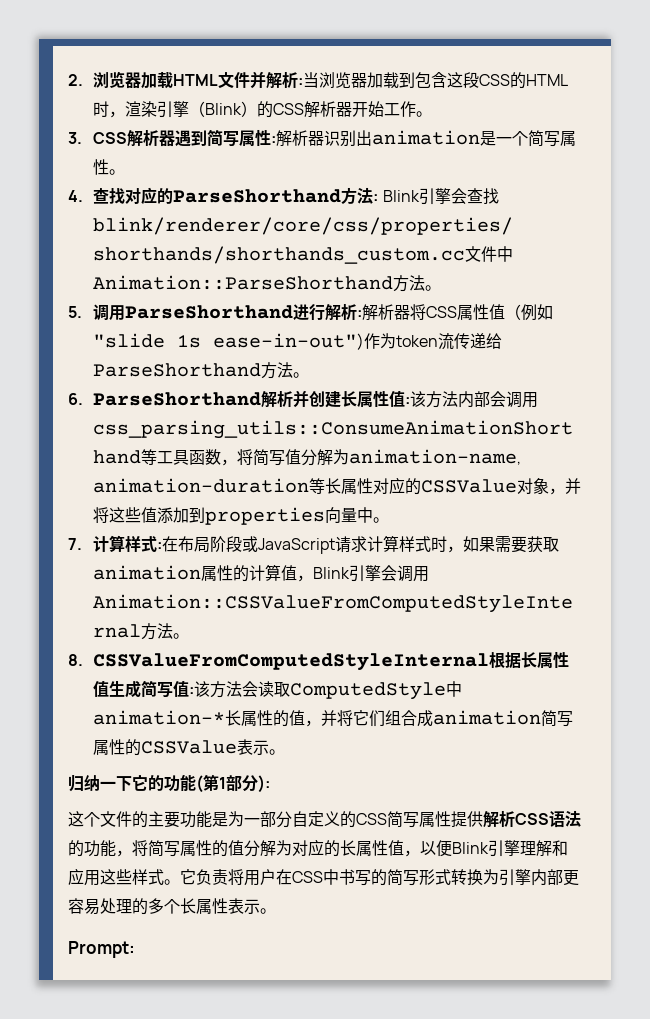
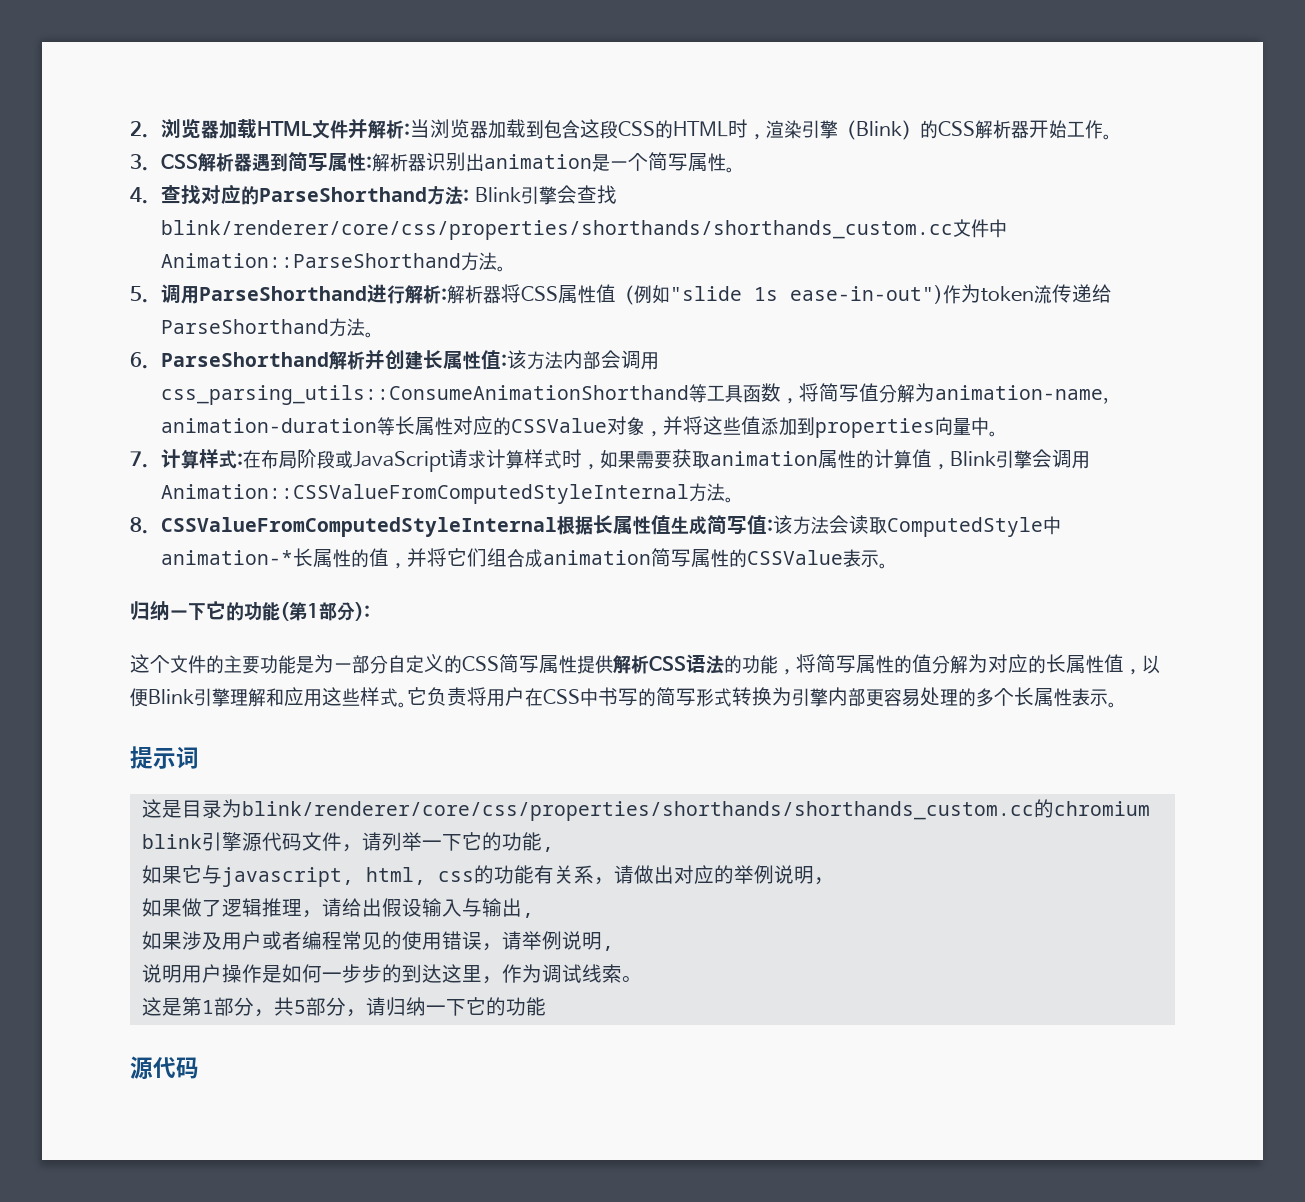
[68,941,135,958] Prompt: -> [130,746,199,769] [141,799,1150,821] [141,832,554,852] [141,865,834,887] [141,898,534,918] [141,931,614,951] [141,964,642,984] [141,997,546,1017] [130,1056,199,1080] 提示词 // 这是目录为blink/renderer/core/css/properties/shorthands/shorthands_custom.cc的chromium blink引擎源代码文件，请列举一下它的功能, // 如果它与javascript, html, css的功能有关系，请做出对应的举例说明， // 如果做了逻辑推理，请给出假设输入与输出, // 如果涉及用户或者编程常见的使用错误，请举例说明, // 说明用户操作是如何一步步的到达这里，作为调试线索。 // 这是第1部分，共5部分，请归纳一下它的功能 // 源代码

